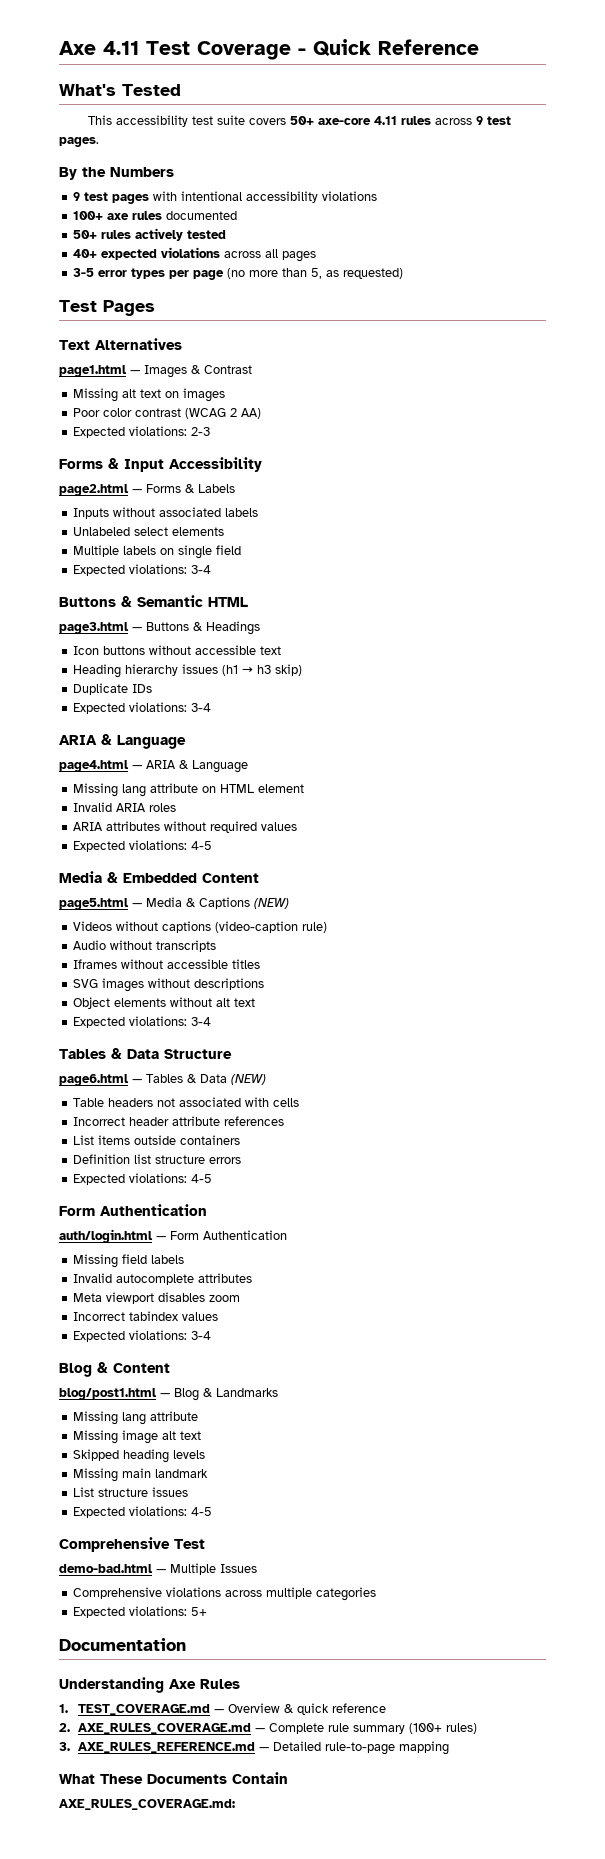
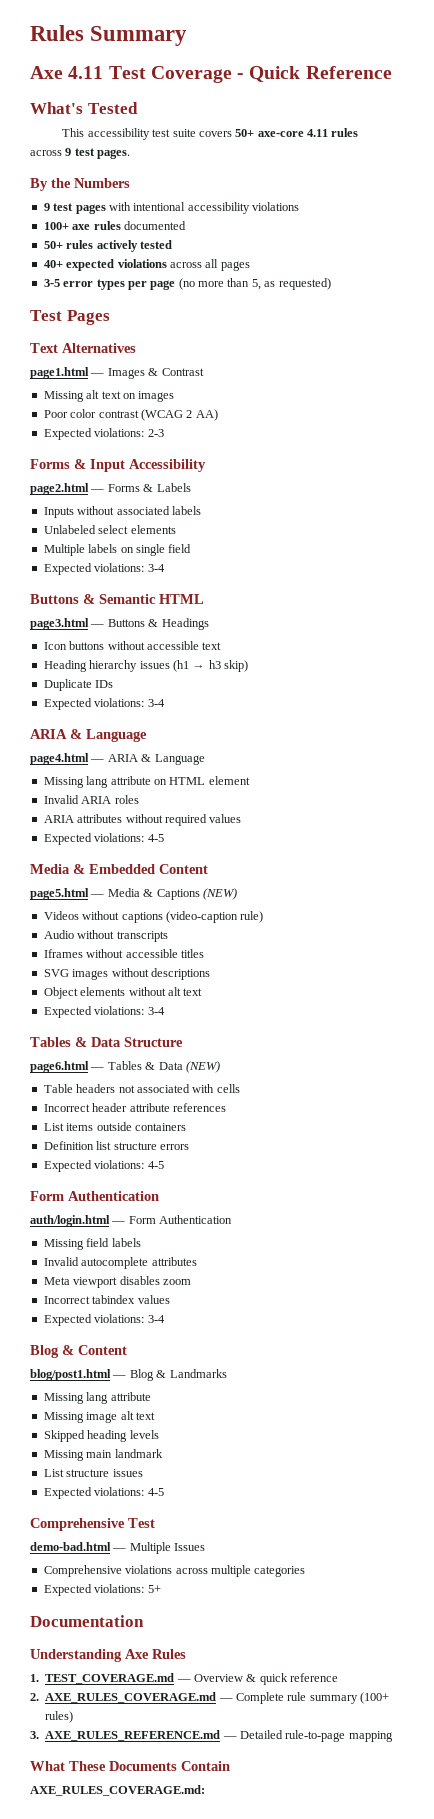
(59, 48) none -> [30,25,188,46] Rules Summary //

